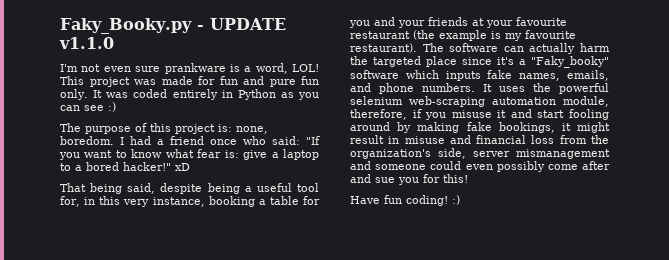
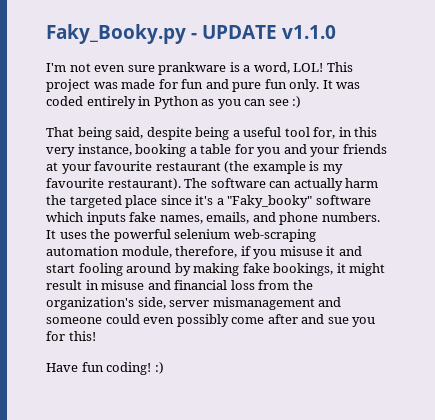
[60,123,268,134] [60,136,320,145] [59,149,320,160] [60,162,190,171] // The purpose of this project is: none, boredom. I had a friend once who said: "If you want to know what fear is: give a laptop to a bored hacker!" xD -> (302, 102) none

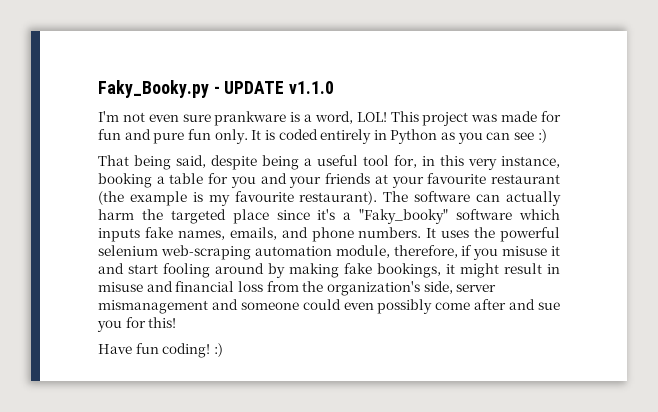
[336,82,361,89] was -> [264,130,275,140] is

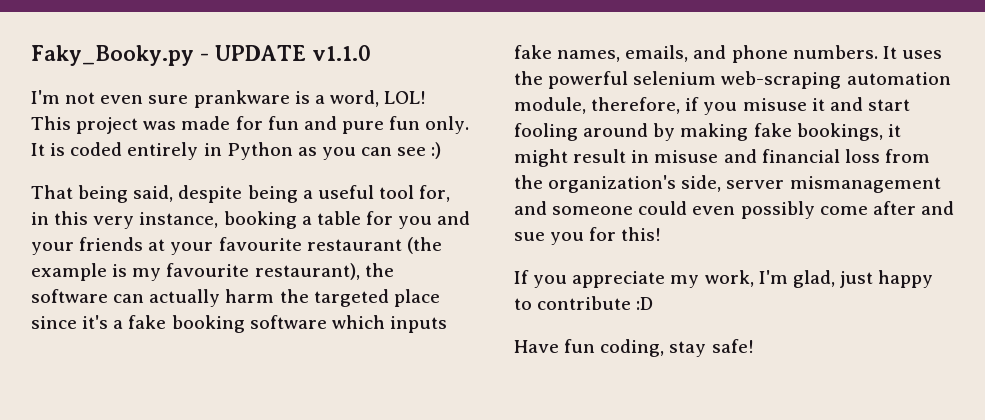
[299,191,409,205] restaurant). The -> [254,263,394,280] restaurant), the
[359,209,449,224] "Faky_booky" -> [128,315,245,333] fake booking
(177, 322) none -> [514,270,934,288] [514,296,654,310] // If you appreciate my work, I'm glad, just happy to contribute :D
[162,343,223,358] coding! :) -> [600,339,754,357] coding, stay safe!

